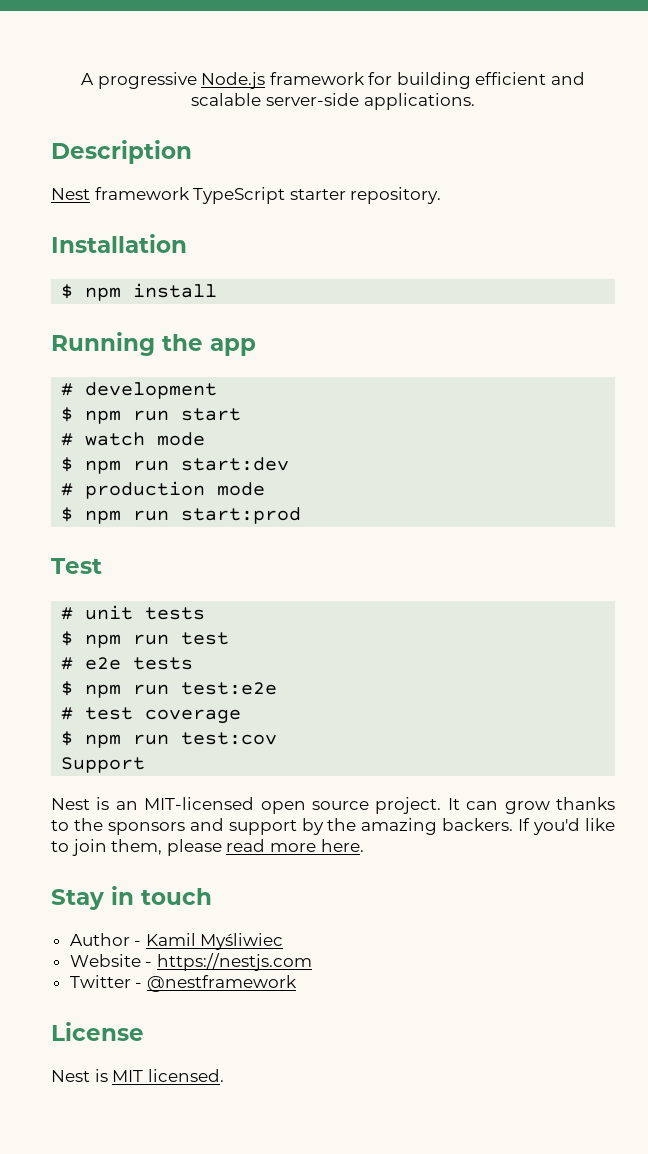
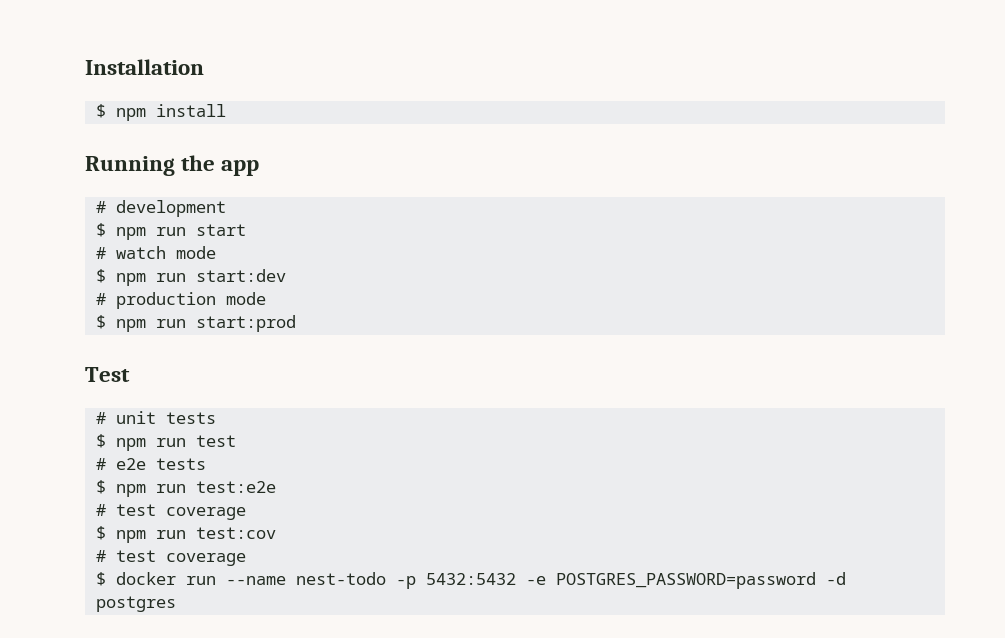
[80,72,586,89] [191,93,475,110] [51,140,192,164] [51,187,442,204] A progressive Node.js framework for building efficient and scalable server-side applications. // Description // Nest framework TypeScript starter repository. // -> (85, 67) none
[61,757,146,773] [51,797,615,814] [51,818,616,835] [51,839,364,856] [51,886,212,910] [69,933,284,950] [69,953,312,971] [69,975,297,992] [51,1022,144,1041] [51,1069,224,1082] Support // Nest is an MIT-licensed open source project. It can grow thanks to the sponsors and support by the amazing backers. If you'd like to join them, please read more here. // Stay in touch // Author - Kamil Myśliwiec // Website - https://nestjs.com // Twitter - @nestframework // License // Nest is MIT licensed. -> [95,550,246,566] [95,572,846,589] [95,596,176,612] # test coverage // $ docker run --name nest-todo -p 5432:5432 -e POSTGRES_PASSWORD=password -d postgres

